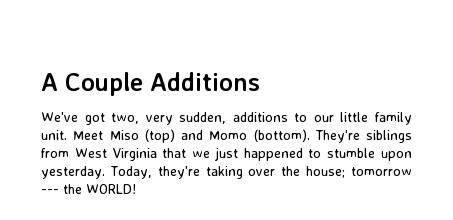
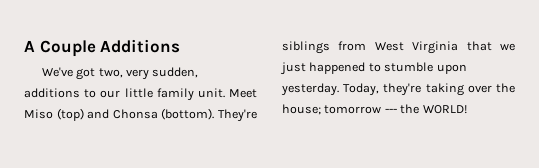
[209,131,248,140] Momo -> [112,109,158,119] Chonsa

